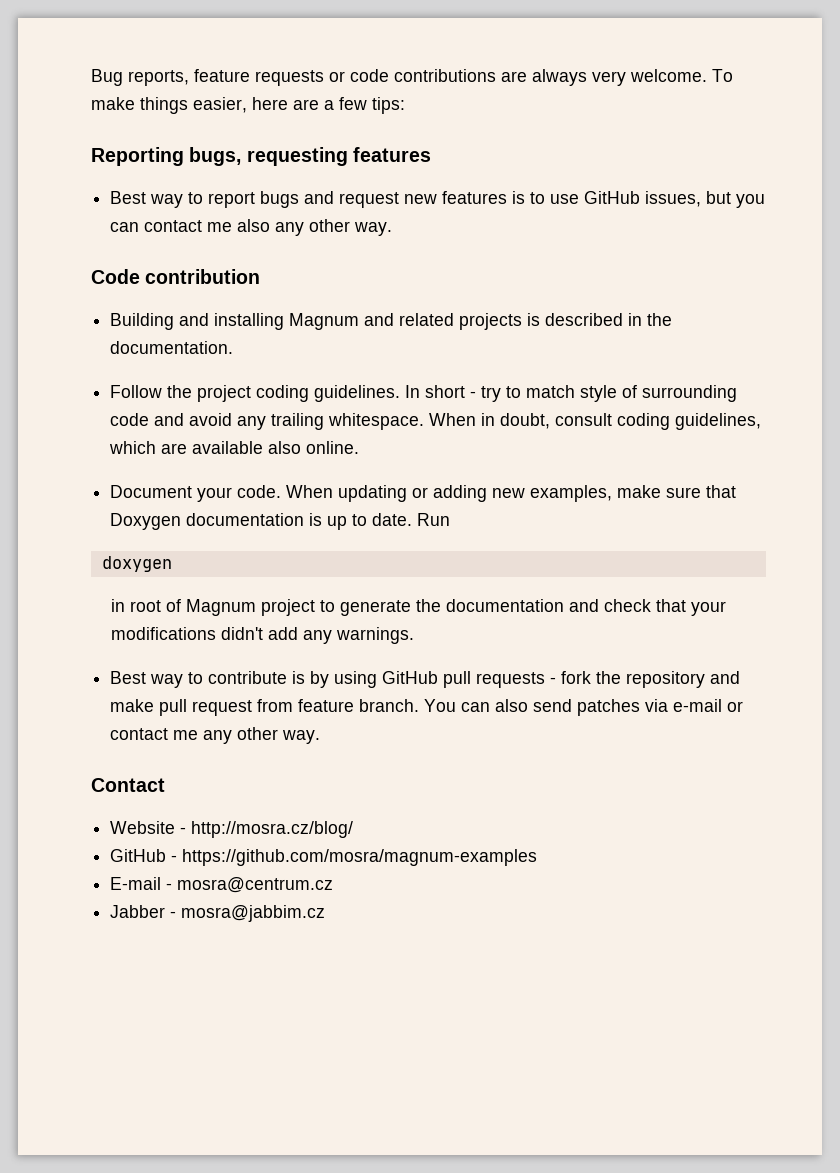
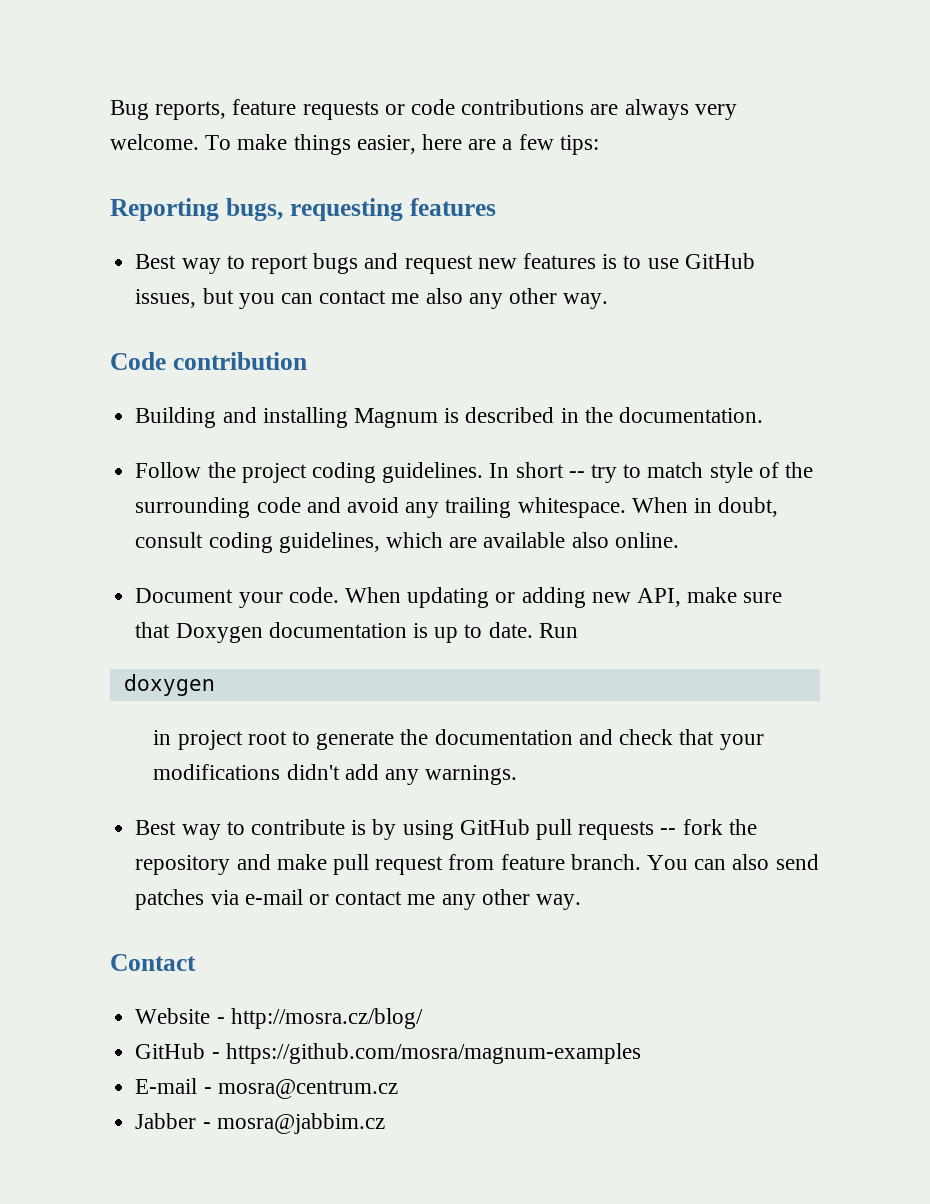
[364,313,523,330] and related projects -> (438, 418) none
[470,391,477,398] - -> [568,471,585,478] --
(638, 391) none -> [785,462,814,478] the
[530,485,613,502] examples, -> [636,588,681,607] API,
[129,599,315,616] root of Magnum project -> [177,730,287,750] project root
[550,677,557,684] - -> [660,828,677,835] --

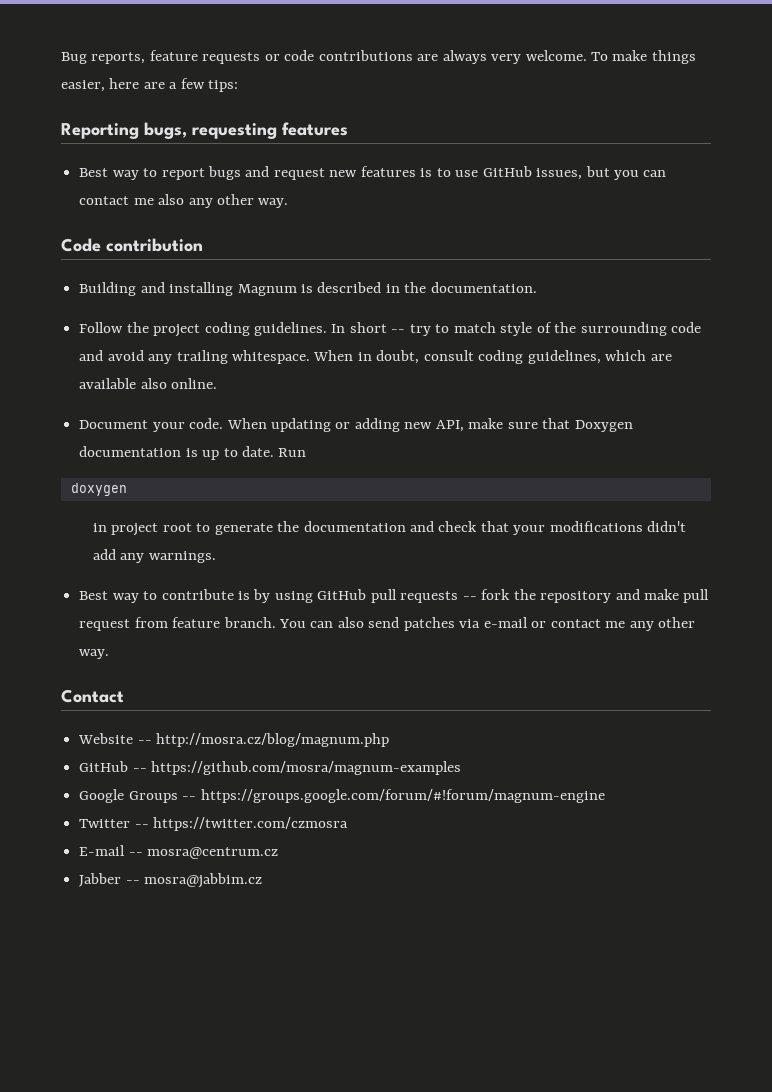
[216,1008,423,1029] [135,1043,220,1059] - http://mosra.cz/blog/ // GitHub - -> [137,733,390,747] [79,761,147,772] -- http://mosra.cz/blog/magnum.php // GitHub --
(641, 1053) none -> [79,789,605,803] [79,817,349,831] // Google Groups -- https://groups.google.com/forum/#!forum/magnum-engine // Twitter -- https://twitter.com/czmosra
[203,1087,212,1094] - -> [128,852,143,856] --
[202,1122,211,1129] - -> [125,880,140,884] --

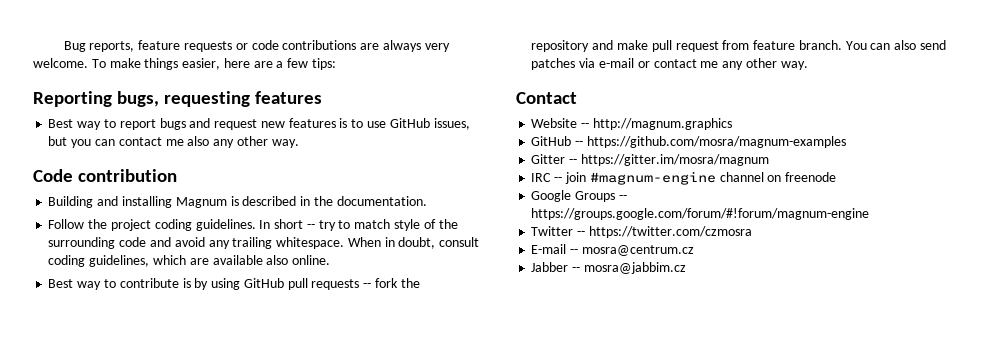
[79,418,633,432] [79,446,307,460] [70,483,127,496] [92,521,687,536] [92,549,216,563] // Document your code. When updating or adding new API, make sure that Doxygen documentation is up to date. Run // doxygen // in project root to generate the documentation and check that your modifications didn't add any warnings. -> (331, 260) none
[156,733,390,747] http://mosra.cz/blog/magnum.php -> [592,118,732,130] http://magnum.graphics
(462, 768) none -> [531,154,769,166] [531,171,837,185] // Gitter -- https://gitter.im/mosra/magnum // IRC -- join #magnum-engine channel on freenode

